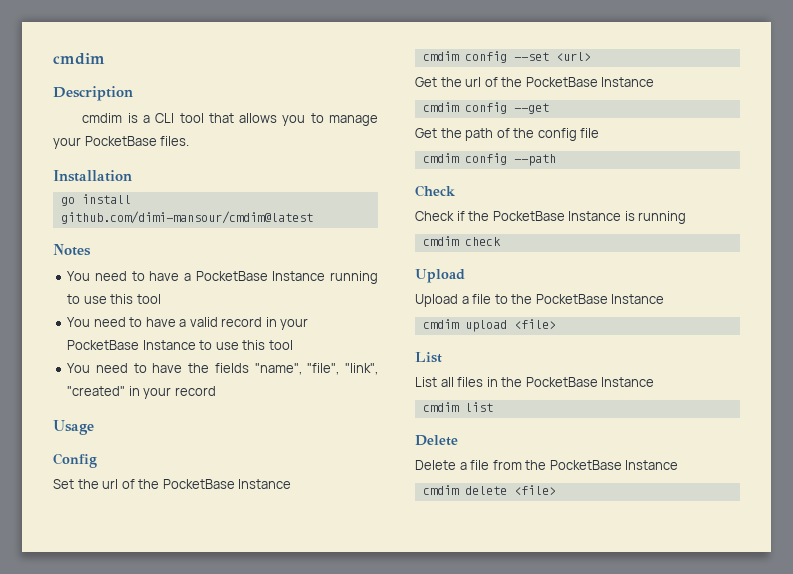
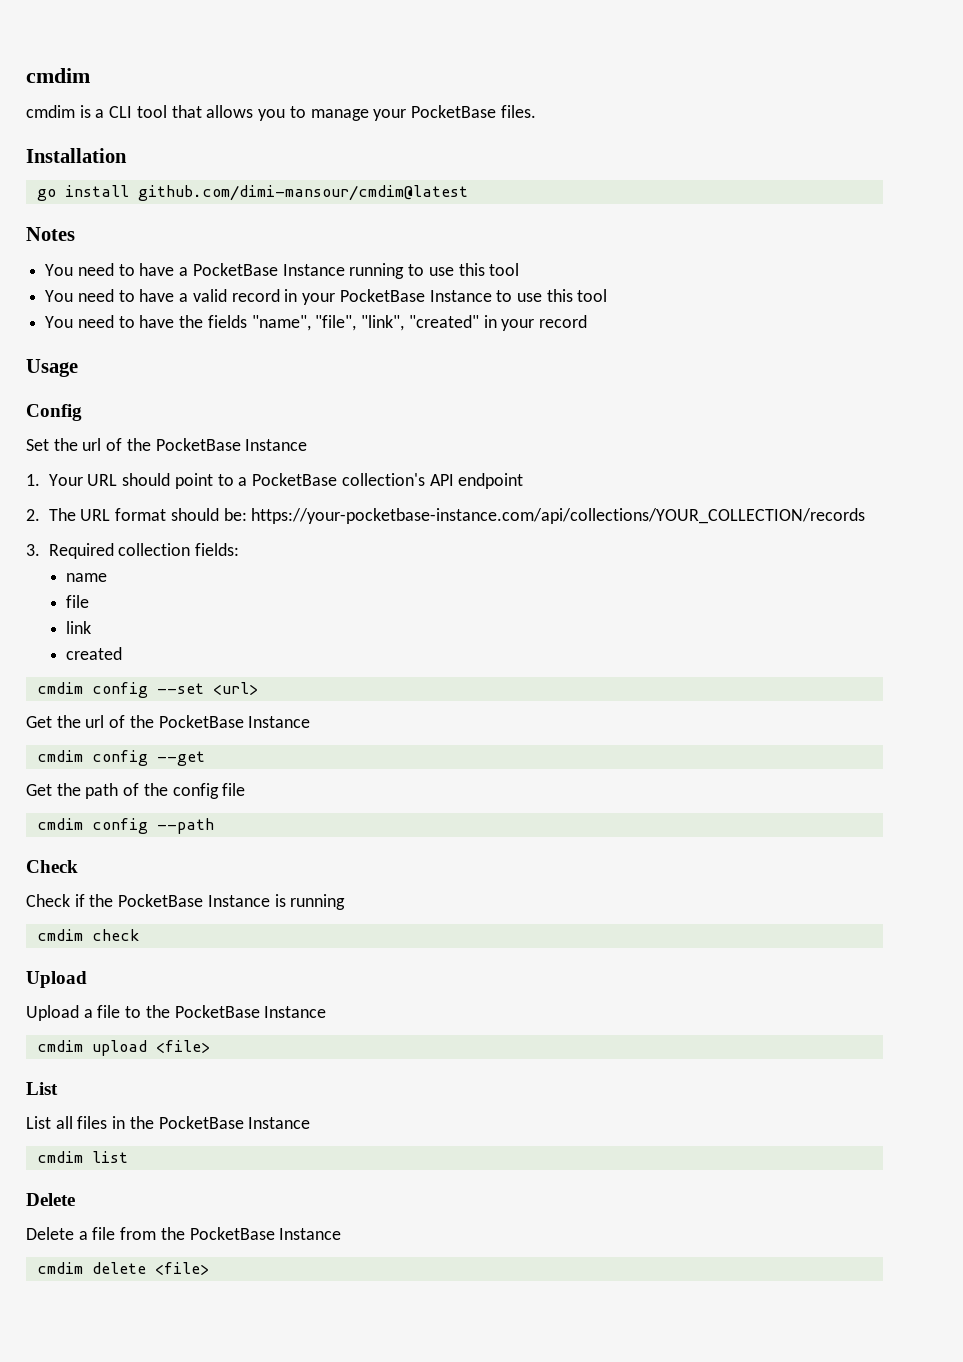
[53,53,105,65] [53,86,133,101] cmdim // Description -> [26,68,90,83] cmdim
(292, 484) none -> [26,473,524,489] [26,508,866,524] [26,543,240,559] [66,573,108,582] [66,595,90,608] [66,621,92,634] [66,647,123,660] // 1. Your URL should point to a PocketBase collection's API endpoint // 2. The URL format should be: https://your-pocketbase-instance.com/api/collections/YOUR_COLLECTION/records // 3. Required collection fields: // name // file // link // created

